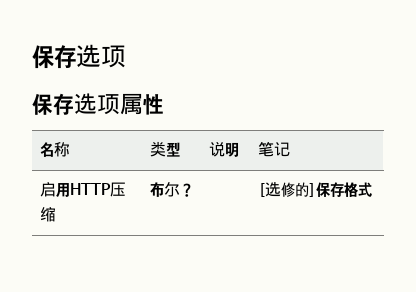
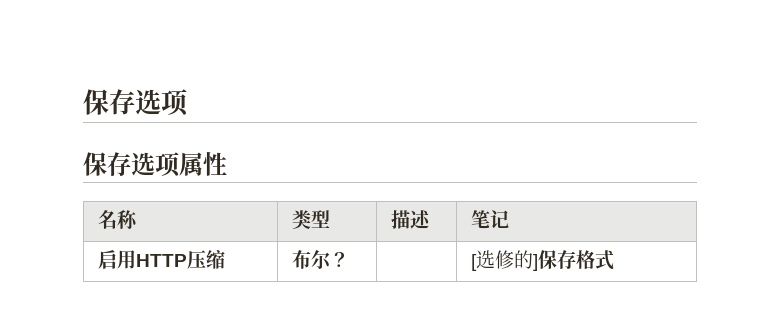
[208,141,239,157] 说明 -> [390,210,431,229] 描述

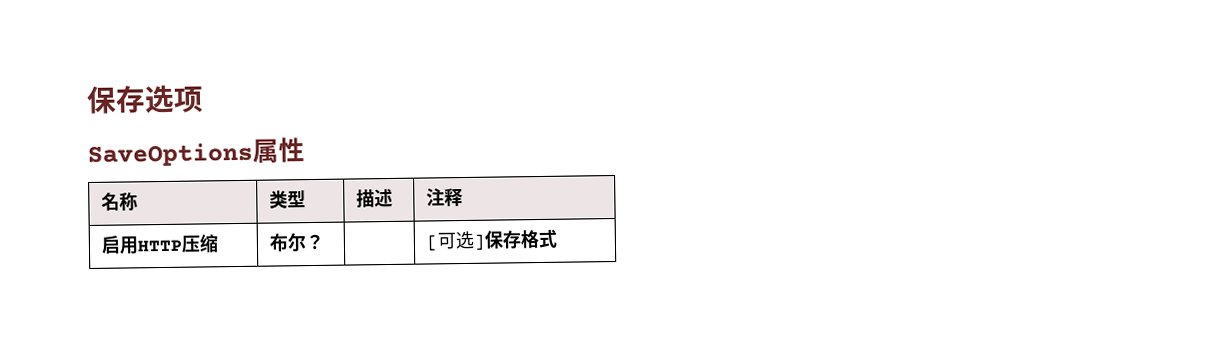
[83,152,181,177] 保存选项 -> [87,142,253,167] SaveOptions
[470,210,509,229] 笔记 -> [426,188,464,207] 注释
[475,250,533,269] 选修的 -> [437,230,476,250] 可选

